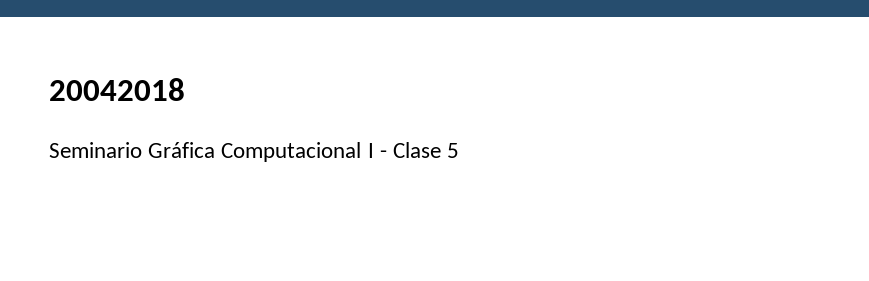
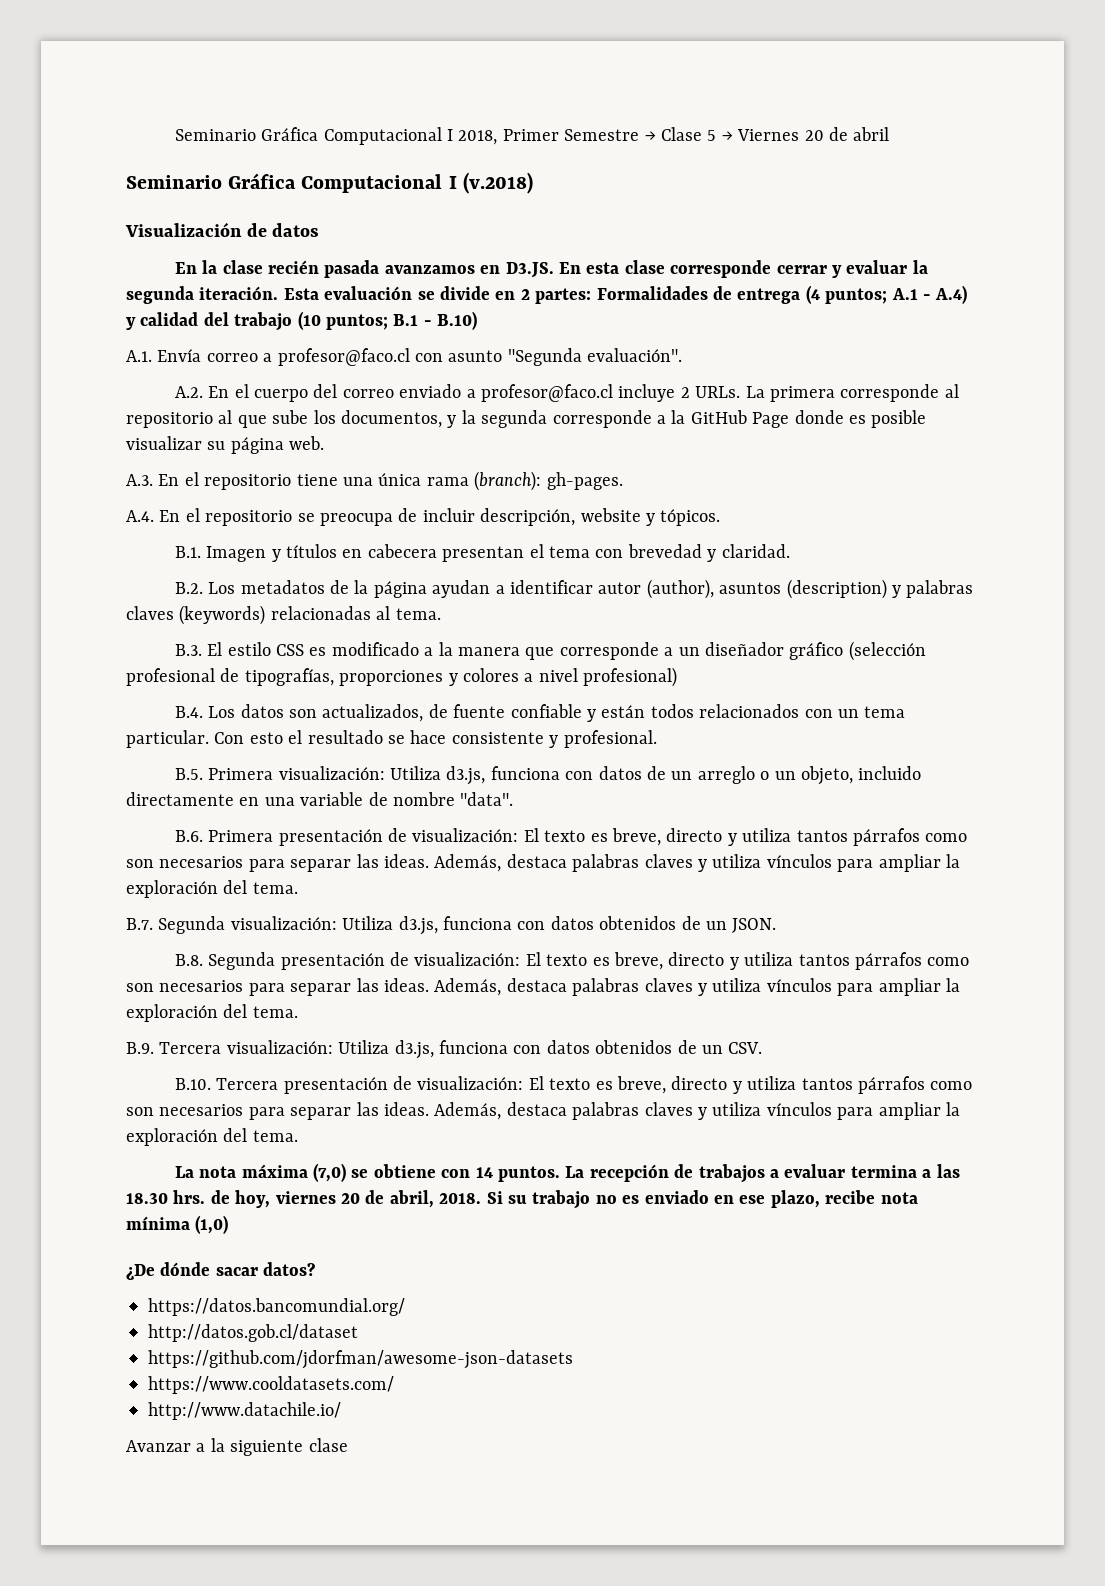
[49,78,185,101] [49,142,460,162] 20042018 // Seminario Gráfica Computacional I - Clase 5 -> [174,127,890,145] [126,172,533,194] [125,222,320,237] [174,260,928,278] [126,285,968,304] [126,311,478,331] [126,348,683,366] [174,384,959,402] [126,410,927,428] [126,436,325,454] [126,471,623,491] [126,508,721,526] [174,544,790,562] [174,579,974,599] [126,605,441,625] [174,641,926,661] [126,667,678,687] [174,704,906,722] [126,730,657,748] [174,766,922,785] [126,792,514,806] [174,828,968,846] [126,854,960,872] [126,880,298,898] [126,916,777,935] [174,952,970,970] [126,978,960,996] [126,1004,298,1022] [126,1040,763,1059] [174,1076,973,1094] [126,1102,960,1120] [126,1128,298,1146] [174,1163,960,1183] [126,1190,918,1209] [126,1215,229,1234] [126,1262,316,1280] [148,1298,405,1316] [148,1324,358,1342] [148,1350,573,1369] [148,1376,394,1394] [148,1402,341,1420] [126,1438,348,1456] Seminario Gráfica Computacional I 2018, Primer Semestre → Clase 5 → Viernes 20 de abril // Seminario Gráfica Computacional I (v.2018) // Visualización de datos // En la clase recién pasada avanzamos en D3.JS. En esta clase corresponde cerrar y evaluar la segunda iteración. Esta evaluación se divide en 2 partes: Formalidades de entrega (4 puntos; A.1 - A.4) y calidad del trabajo (10 puntos; B.1 - B.10) // A.1. Envía correo a profesor@faco.cl con asunto "Segunda evaluación". // A.2. En el cuerpo del correo enviado a profesor@faco.cl incluye 2 URLs. La primera corresponde al repositorio al que sube los documentos, y la segunda corresponde a la GitHub Page donde es posible visualizar su página web. // A.3. En el repositorio tiene una única rama (branch): gh-pages. // A.4. En el repositorio se preocupa de incluir descripción, website y tópicos. // B.1. Imagen y títulos en cabecera presentan el tema con brevedad y claridad. // B.2. Los metadatos de la página ayudan a identificar autor (author), asuntos (description) y palabras claves (keywords) relacionadas al tema. // B.3. El estilo CSS es modificado a la manera que corresponde a un diseñador gráfico (selección profesional de tipografías, proporciones y colores a nivel profesional) // B.4. Los datos son actualizados, de fuente confiable y están todos relacionados con un tema particular. Con esto el resultado se hace consistente y profesional. // B.5. Primera visualización: Utiliza d3.js, funciona con datos de un arreglo o un objeto, incluido directamente en una variable de nombre "data". // B.6. Primera presentación de visualización: El texto es breve, directo y utiliza tantos párrafos como son necesarios para separar las ideas. Además, destaca palabras claves y utiliza vínculos para ampliar la exploración del tema. // B.7. Segunda visualización: Utiliza d3.js, funciona con datos obtenidos de un JSON. // B.8. Segunda presentación de visualización: El texto es breve, directo y utiliza tantos párrafos como son necesarios para separar las ideas. Además, destaca palabras claves y utiliza vínculos para ampliar la exploración del tema. // B.9. Tercera visualización: Utiliza d3.js, funciona con datos obtenidos de un CSV. // B.10. Tercera presentación de visualización: El texto es breve, directo y utiliza tantos párrafos como son necesarios para separar las ideas. Además, destaca palabras claves y utiliza vínculos para ampliar la exploración del tema. // La nota máxima (7,0) se obtiene con 14 puntos. La recepción de trabajos a evaluar termina a las 18.30 hrs. de hoy, viernes 20 de abril, 2018. Si su trabajo no es enviado en ese plazo, recibe nota mínima (1,0) // ¿De dónde sacar datos? // https://datos.bancomundial.org/ // http://datos.gob.cl/dataset // https://github.com/jdorfman/awesome-json-datasets // https://www.cooldatasets.com/ // http://www.datachile.io/ // Avanzar a la siguiente clase

